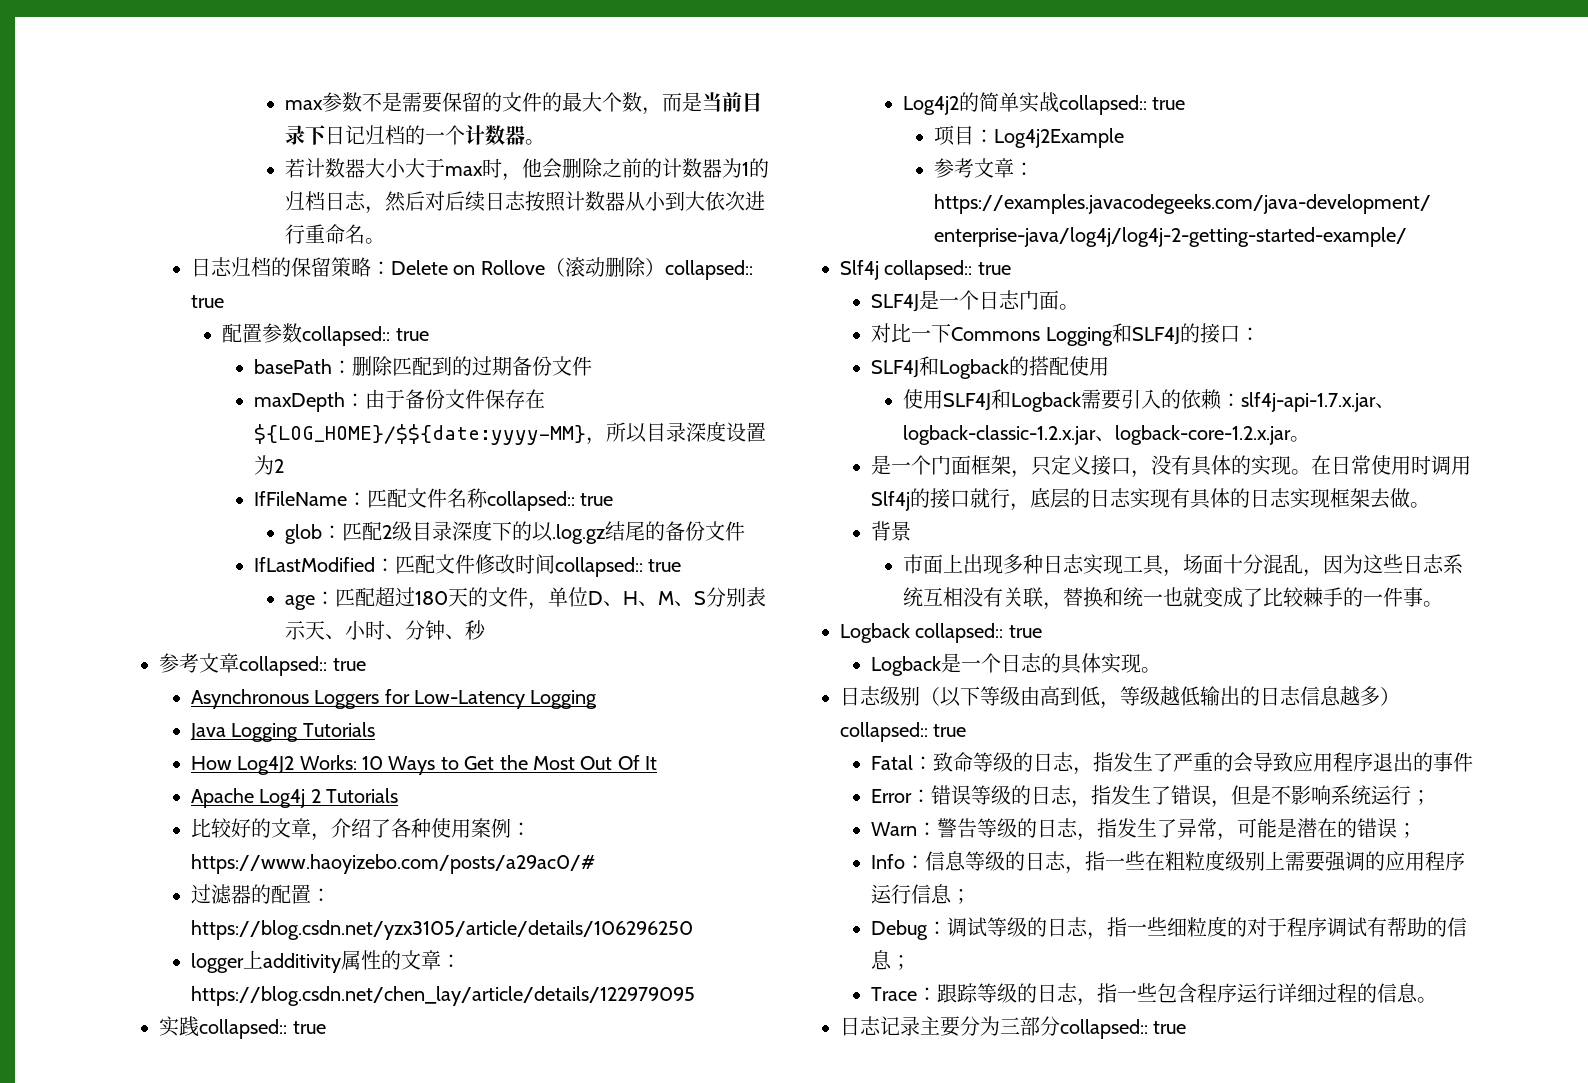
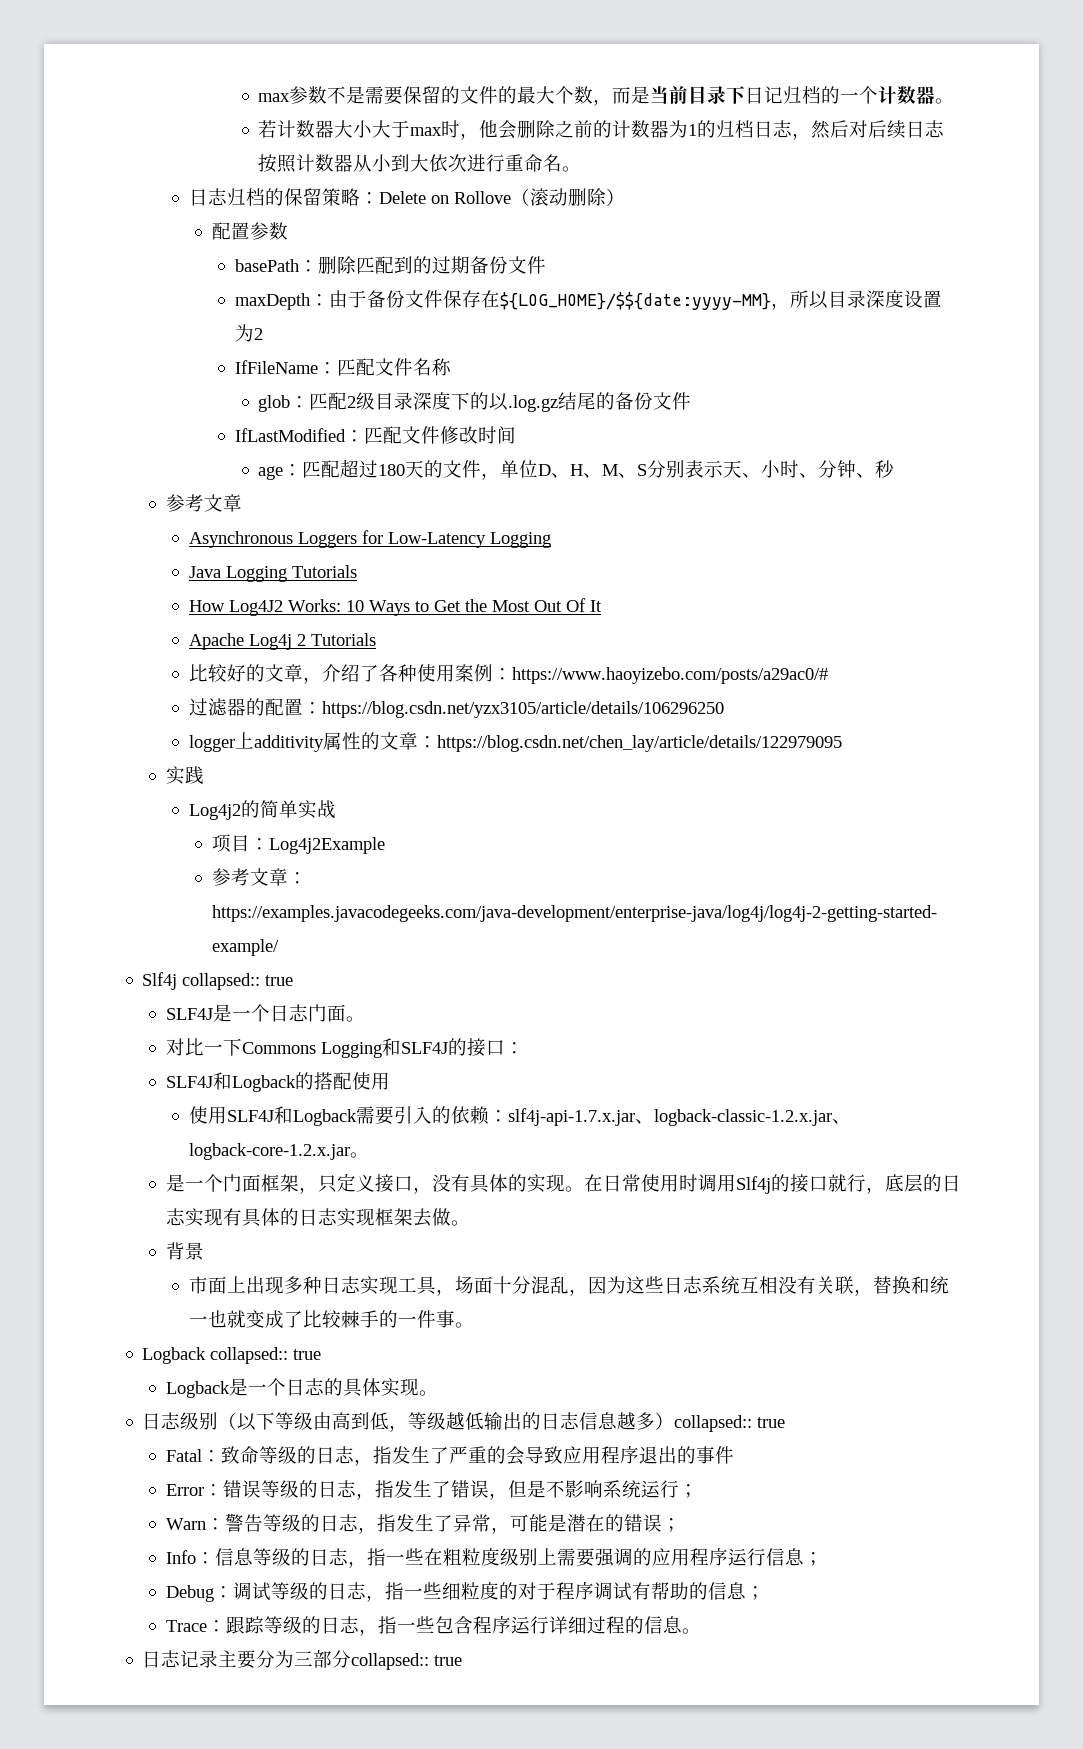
[664,260,753,280] [190,295,224,308] collapsed:: true -> (625, 197) none
[302,326,429,346] collapsed:: true -> (288, 231) none
[486,491,613,511] collapsed:: true -> (452, 367) none
[554,557,681,577] collapsed:: true -> (517, 435) none
[239,656,366,676] collapsed:: true -> (242, 503) none
[199,1019,326,1039] collapsed:: true -> (204, 775) none
[1058,95,1186,115] collapsed:: true -> (336, 809) none

